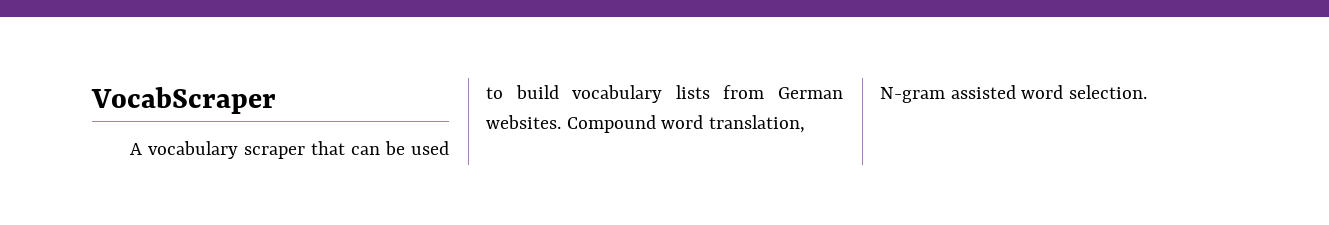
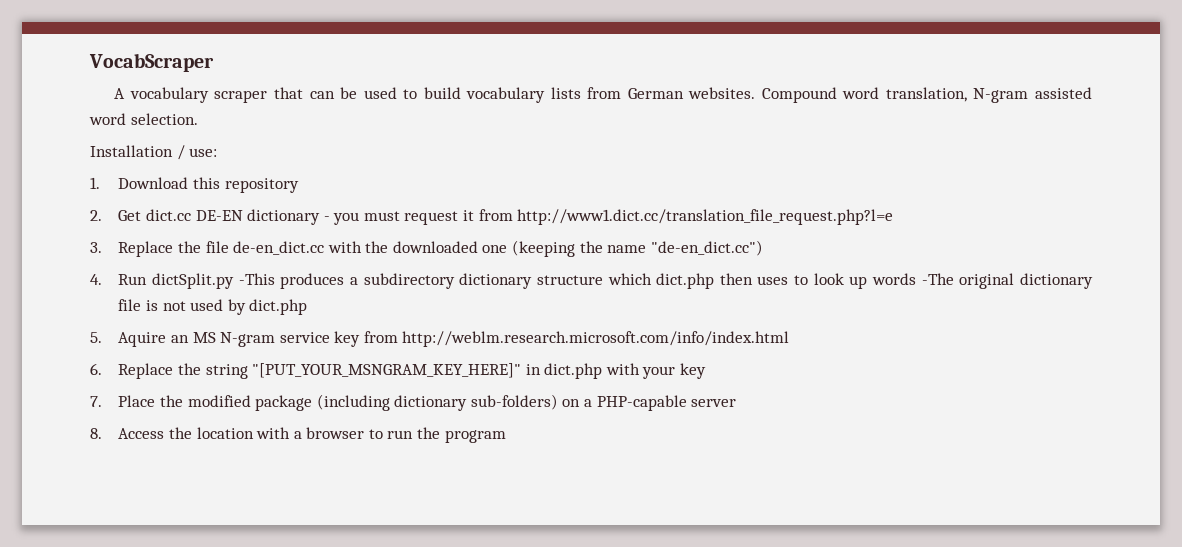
(1148, 92) none -> [90,145,218,160] [90,177,299,193] [90,209,894,225] [90,240,763,257] [90,273,1094,289] [118,299,308,315] [90,331,790,347] [90,363,707,379] [90,394,737,411] [90,427,506,443] // Installation / use: // 1. Download this repository // 2. Get dict.cc DE-EN dictionary - you must request it from http://www1.dict.cc/translation_file_request.php?l=e // 3. Replace the file de-en_dict.cc with the downloaded one (keeping the name "de-en_dict.cc") // 4. Run dictSplit.py -This produces a subdirectory dictionary structure which dict.php then uses to look up words -The original dictionary file is not used by dict.php // 5. Aquire an MS N-gram service key from http://weblm.research.microsoft.com/info/index.html // 6. Replace the string "[PUT_YOUR_MSNGRAM_KEY_HERE]" in dict.php with your key // 7. Place the modified package (including dictionary sub-folders) on a PHP-capable server // 8. Access the location with a browser to run the program

